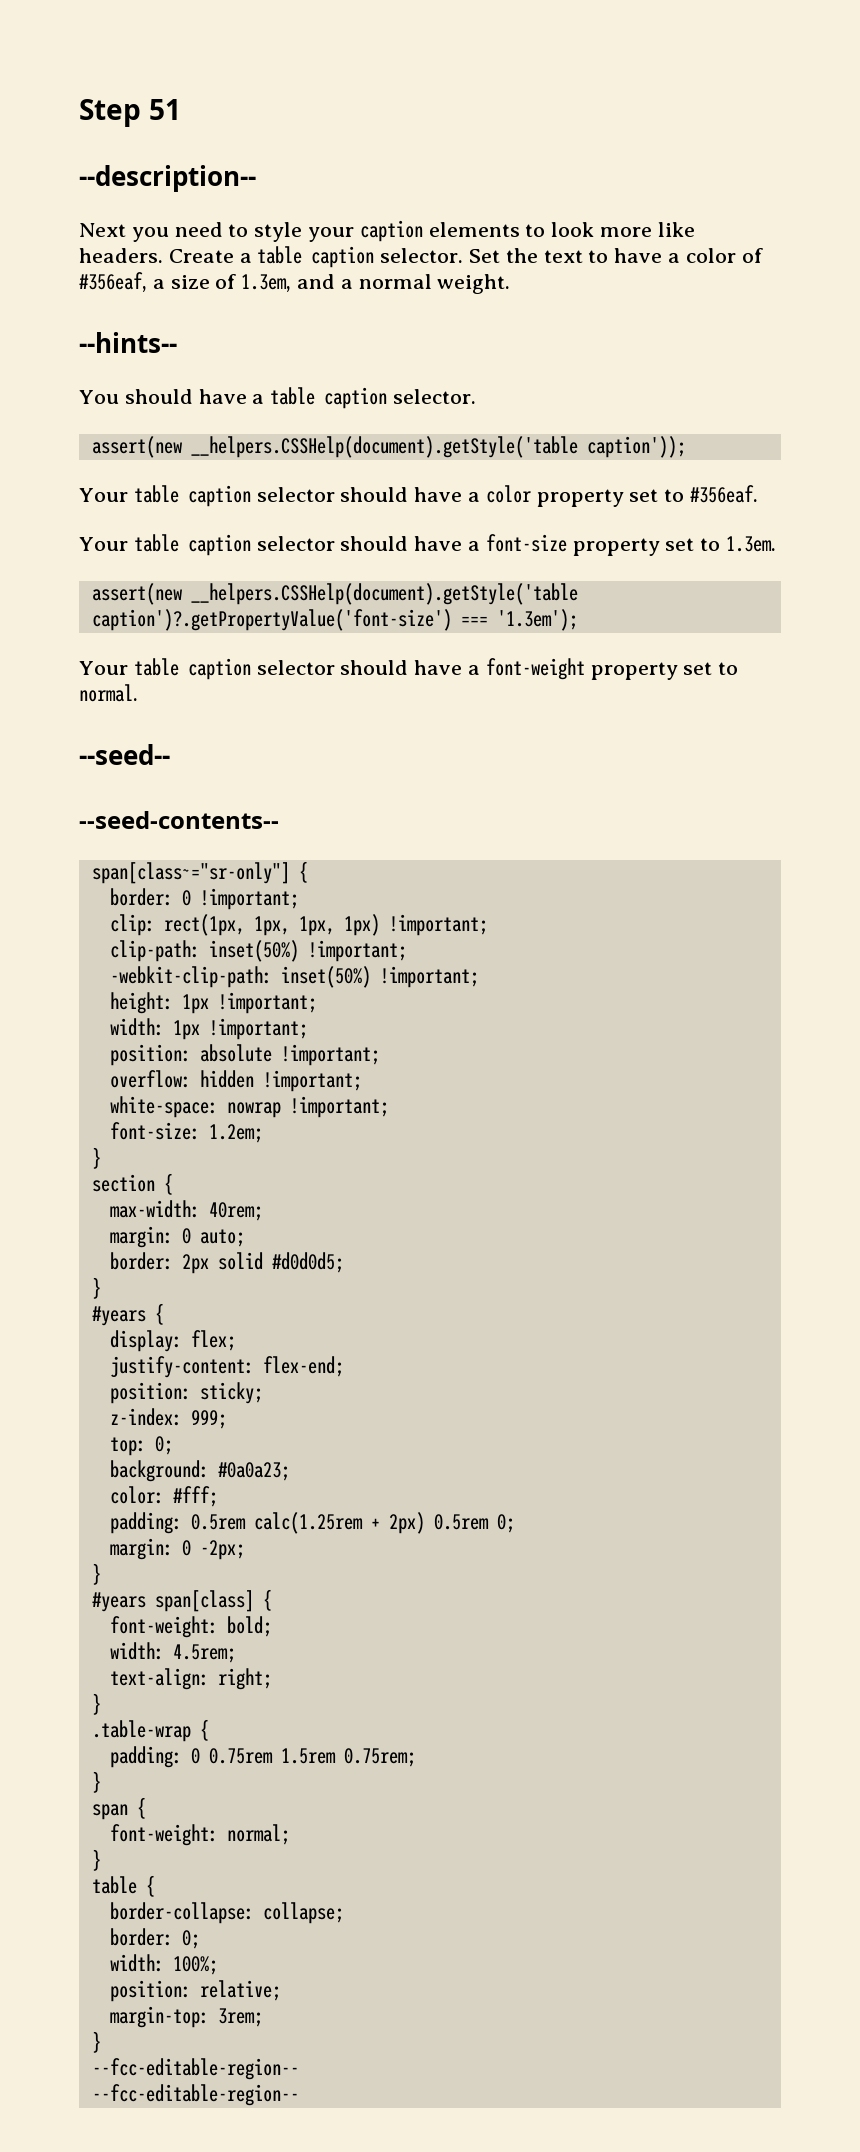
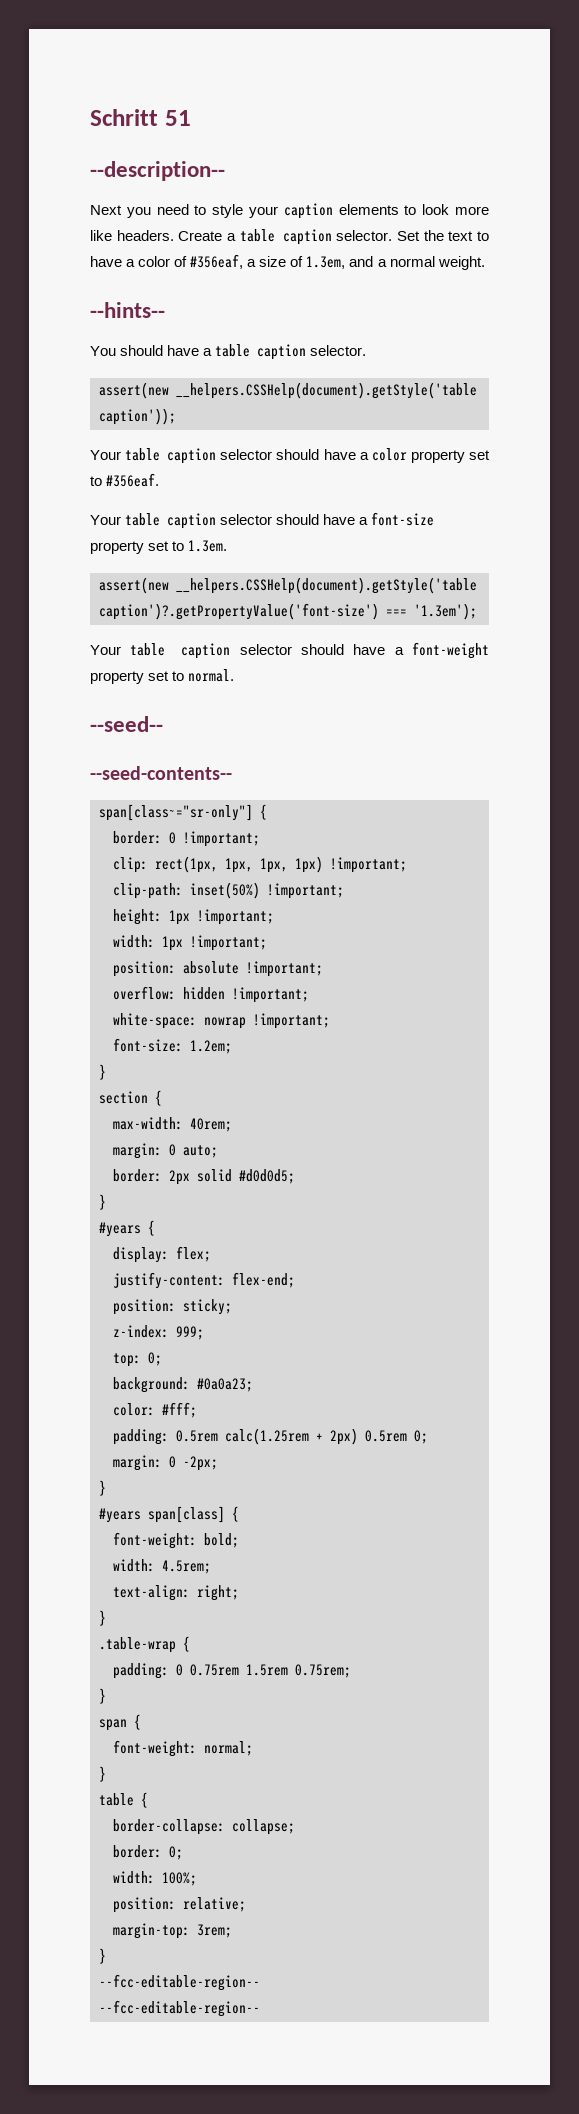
[79,99,141,127] Step -> [90,109,158,126] Schritt
[109,966,479,988] // -webkit-clip-path: inset(50%) !important; -> (344, 891) none

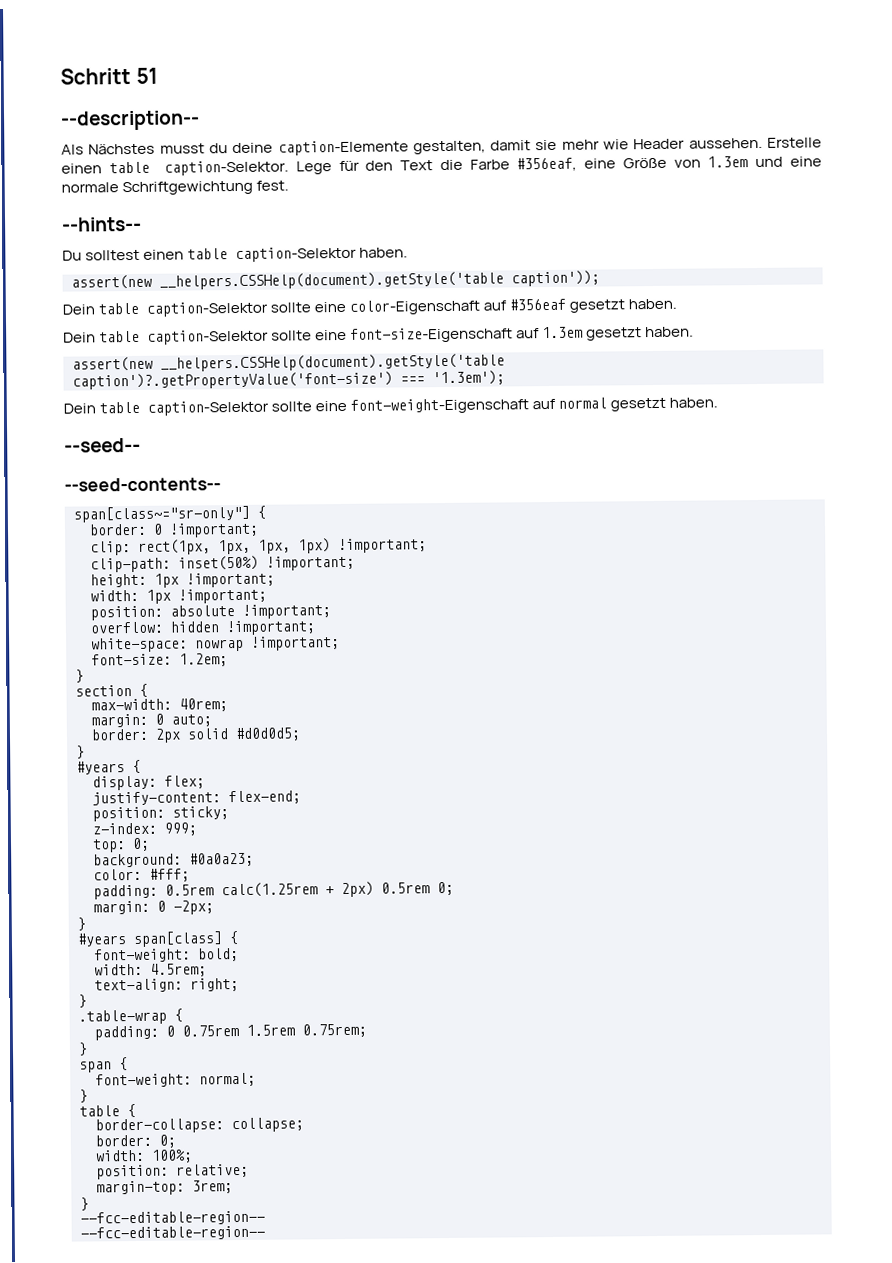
[90,203,490,219] [90,229,490,245] [90,254,485,270] [90,302,165,318] [90,344,367,360] [99,382,477,399] [99,408,176,425] [90,448,490,464] [90,473,160,487] [90,512,435,529] [90,540,228,554] Next you need to style your caption elements to look more like headers. Create a table caption selector. Set the text to have a color of #356eaf, a size of 1.3em, and a normal weight. // --hints-- // You should have a table caption selector. // assert(new __helpers.CSSHelp(document).getStyle('table caption')); // Your table caption selector should have a color property set to #356eaf. // Your table caption selector should have a font-size property set to 1.3em. -> [61,137,822,156] [61,156,822,176] [61,180,290,196] [62,216,142,232] [62,246,409,263] [71,270,600,290] [62,298,678,317] [63,326,695,345] Als Nächstes musst du deine caption-Elemente gestalten, damit sie mehr wie Header aussehen. Erstelle einen table caption-Selektor. Lege für den Text die Farbe #356eaf, eine Größe von 1.3em und eine normale Schriftgewichtung fest. // --hints-- // Du solltest einen table caption-Selektor haben. // assert(new __helpers.CSSHelp(document).getStyle('table caption')); // Dein table caption-Selektor sollte eine color-Eigenschaft auf #356eaf gesetzt haben. // Dein table caption-Selektor sollte eine font-size-Eigenschaft auf 1.3em gesetzt haben.
[90,642,489,659] [90,669,235,684] Your table caption selector should have a font-weight property set to normal. -> [63,397,719,416] Dein table caption-Selektor sollte eine font-weight-Eigenschaft auf normal gesetzt haben.

